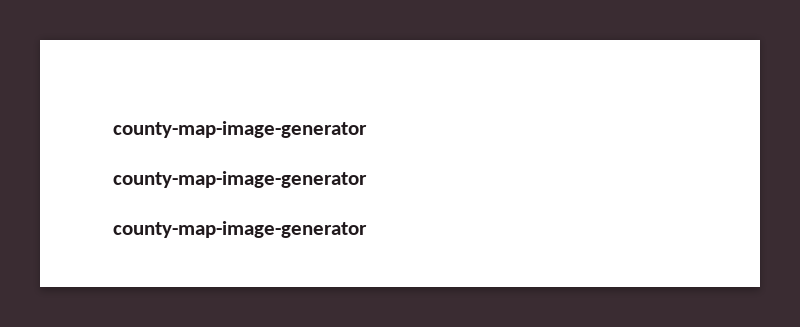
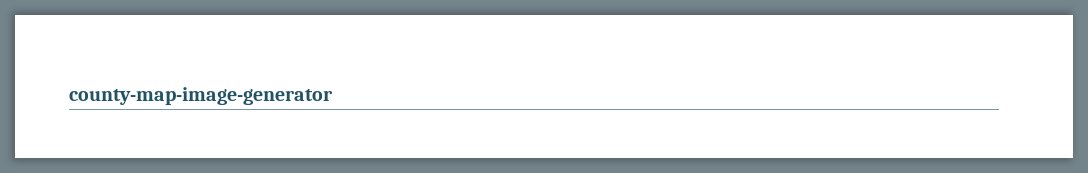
[113,121,367,138] [113,171,367,188] [113,221,367,238] county-map-image-generator // county-map-image-generator // county-map-image-generator -> [69,87,333,105] county-map-image-generator

